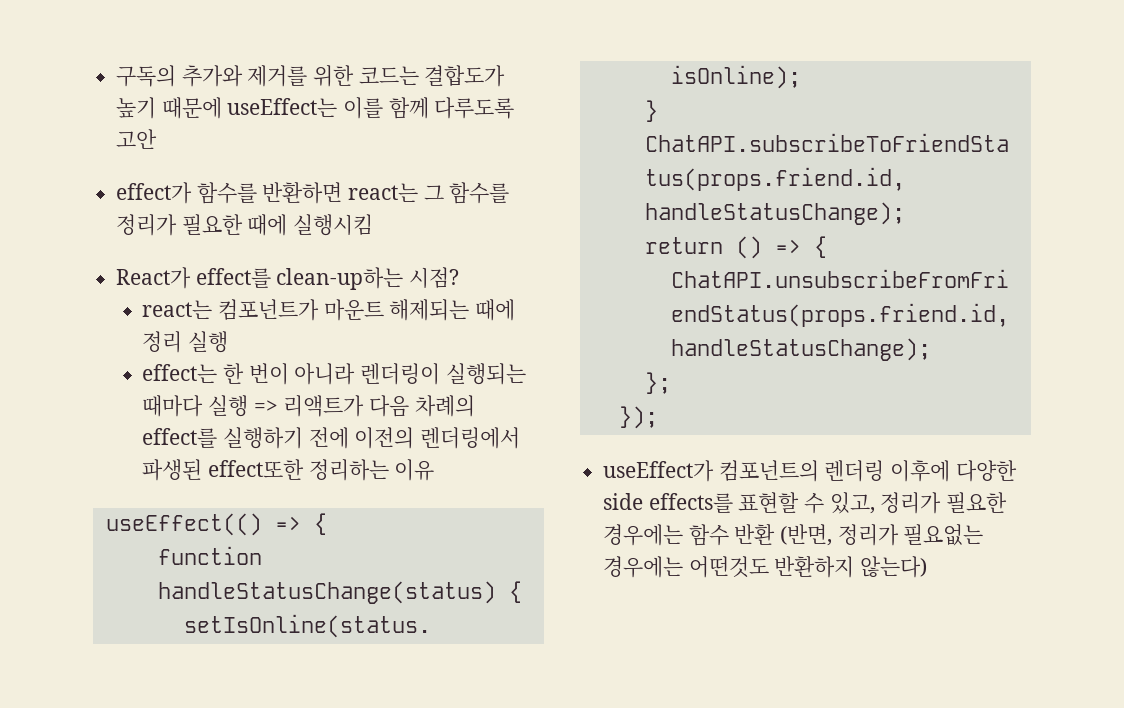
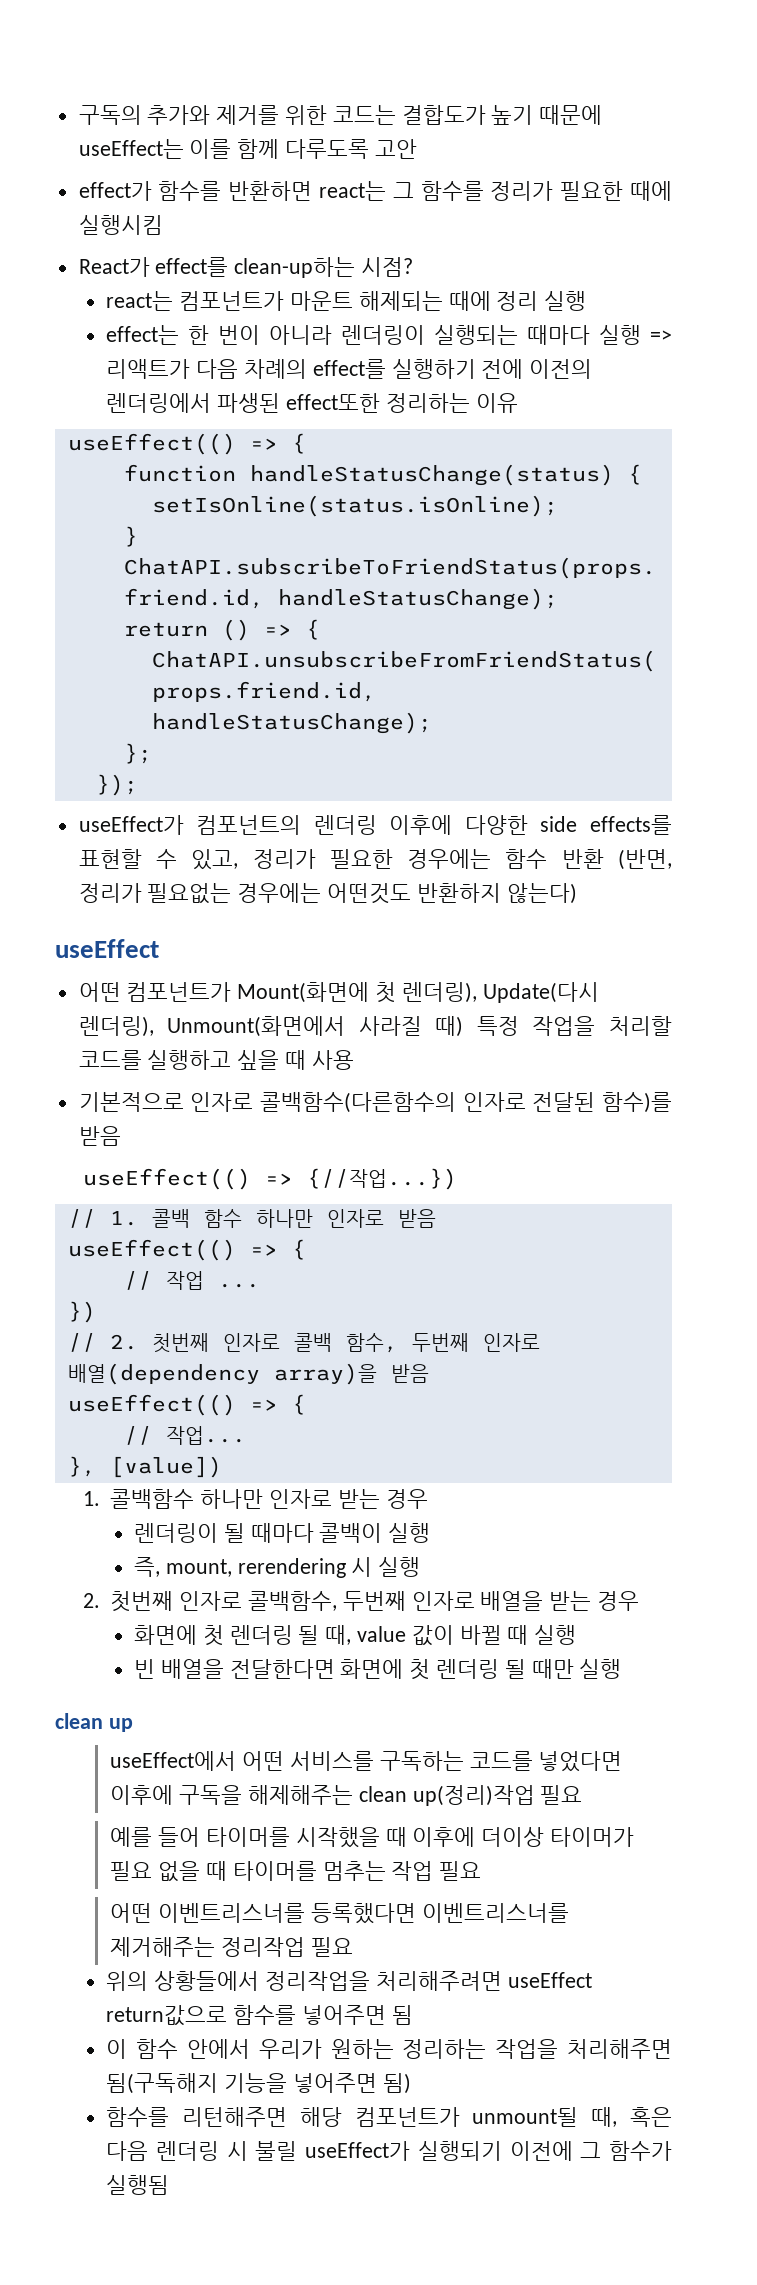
(928, 567) none -> [55,939,159,958] [78,982,599,1003] [78,1016,672,1037] [78,1050,354,1070] [78,1092,672,1113] [78,1126,121,1146] [82,1168,457,1190] [67,1209,436,1228] [67,1239,306,1261] [123,1271,260,1290] [67,1301,96,1323] [67,1333,540,1353] [67,1363,429,1385] [67,1394,306,1416] [123,1426,246,1445] [67,1456,222,1478] [82,1489,428,1509] [133,1523,431,1543] [133,1557,421,1578] [82,1591,640,1612] [133,1625,577,1646] [133,1659,622,1680] [55,1713,133,1732] [110,1751,623,1772] [110,1785,583,1806] [110,1827,634,1848] [110,1861,482,1882] [110,1903,569,1924] [110,1937,353,1957] [106,1971,592,1991] [106,2005,413,2026] [106,2039,672,2059] [106,2073,411,2094] [106,2107,672,2127] [106,2141,672,2161] [106,2175,170,2195] // useEffect // 어떤 컴포넌트가 Mount(화면에 첫 렌더링), Update(다시 렌더링), Unmount(화면에서 사라질 때) 특정 작업을 처리할 코드를 실행하고 싶을 때 사용 // 기본적으로 인자로 콜백함수(다른함수의 인자로 전달된 함수)를 받음 // useEffect(() => {//작업...}) // // 1. 콜백 함수 하나만 인자로 받음 // useEffect(() => { // // 작업 ... // }) // // 2. 첫번째 인자로 콜백 함수, 두번째 인자로 배열(dependency array)을 받음 // useEffect(() => { // // 작업... // }, [value]) // 1. 콜백함수 하나만 인자로 받는 경우 // 렌더링이 될 때마다 콜백이 실행 // 즉, mount, rerendering 시 실행 // 2. 첫번째 인자로 콜백함수, 두번째 인자로 배열을 받는 경우 // 화면에 첫 렌더링 될 때, value 값이 바뀔 때 실행 // 빈 배열을 전달한다면 화면에 첫 렌더링 될 때만 실행 // clean up // useEffect에서 어떤 서비스를 구독하는 코드를 넣었다면 이후에 구독을 해제해주는 clean up(정리)작업 필요 // 예를 들어 타이머를 시작했을 때 이후에 더이상 타이머가 필요 없을 때 타이머를 멈추는 작업 필요 // 어떤 이벤트리스너를 등록했다면 이벤트리스너를 제거해주는 정리작업 필요 // 위의 상황들에서 정리작업을 처리해주려면 useEffect return값으로 함수를 넣어주면 됨 // 이 함수 안에서 우리가 원하는 정리하는 작업을 처리해주면 됨(구독해지 기능을 넣어주면 됨) // 함수를 리턴해주면 해당 컴포넌트가 unmount될 때, 혹은 다음 렌더링 시 불릴 useEffect가 실행되기 이전에 그 함수가 실행됨

